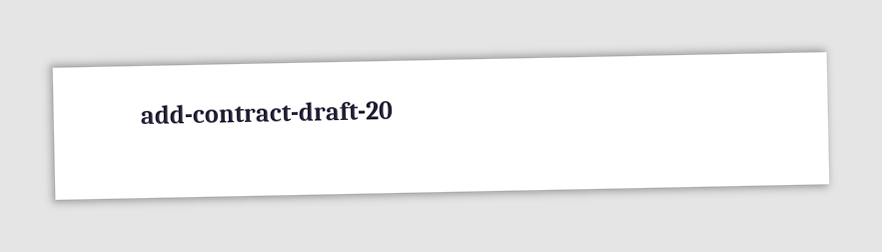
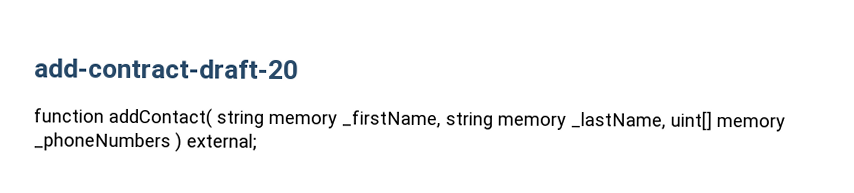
(393, 112) none -> [33,107,785,132] [33,132,257,153] // function addContact( string memory _firstName, string memory _lastName, uint[] memory _phoneNumbers ) external;

